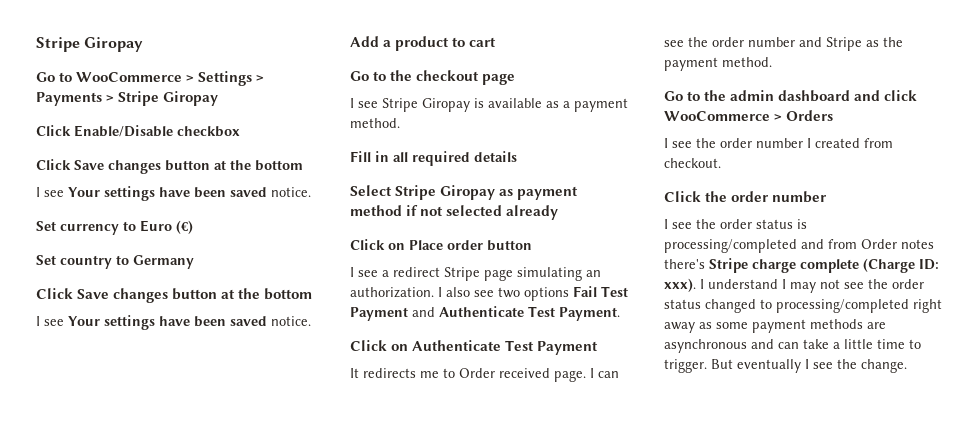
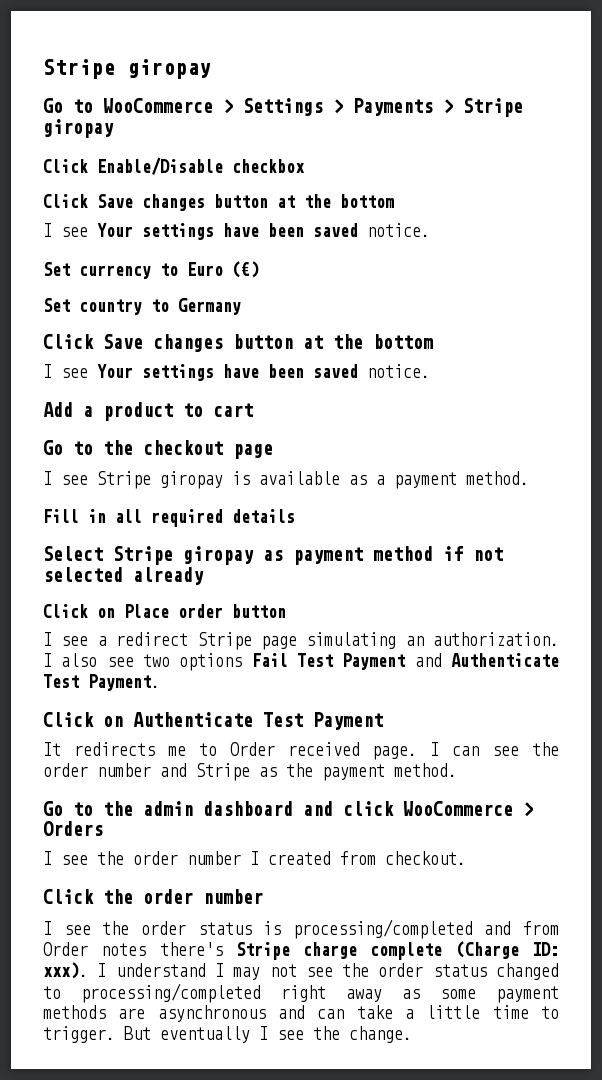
[36,37,144,52] Stripe Giropay -> [43,59,211,79] Stripe giropay
[163,91,219,106] Giropay -> [43,119,114,138] giropay
[422,98,470,112] Giropay -> [160,471,223,489] giropay
[440,185,496,200] Giropay -> [183,546,254,565] giropay

